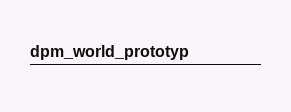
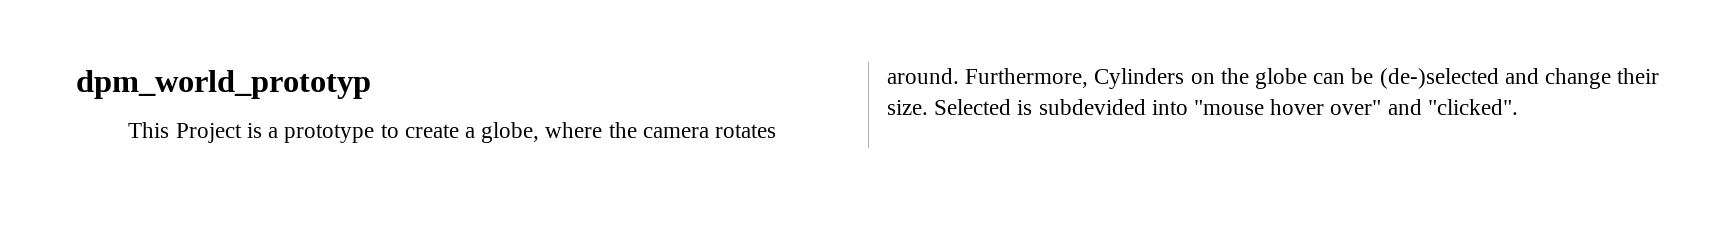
(189, 52) none -> [128,122,776,143] [887,68,1660,89] [887,99,1518,115] // This Project is a prototype to create a globe, where the camera rotates around. Furthermore, Cylinders on the globe can be (de-)selected and change their size. Selected is subdevided into "mouse hover over" and "clicked".

